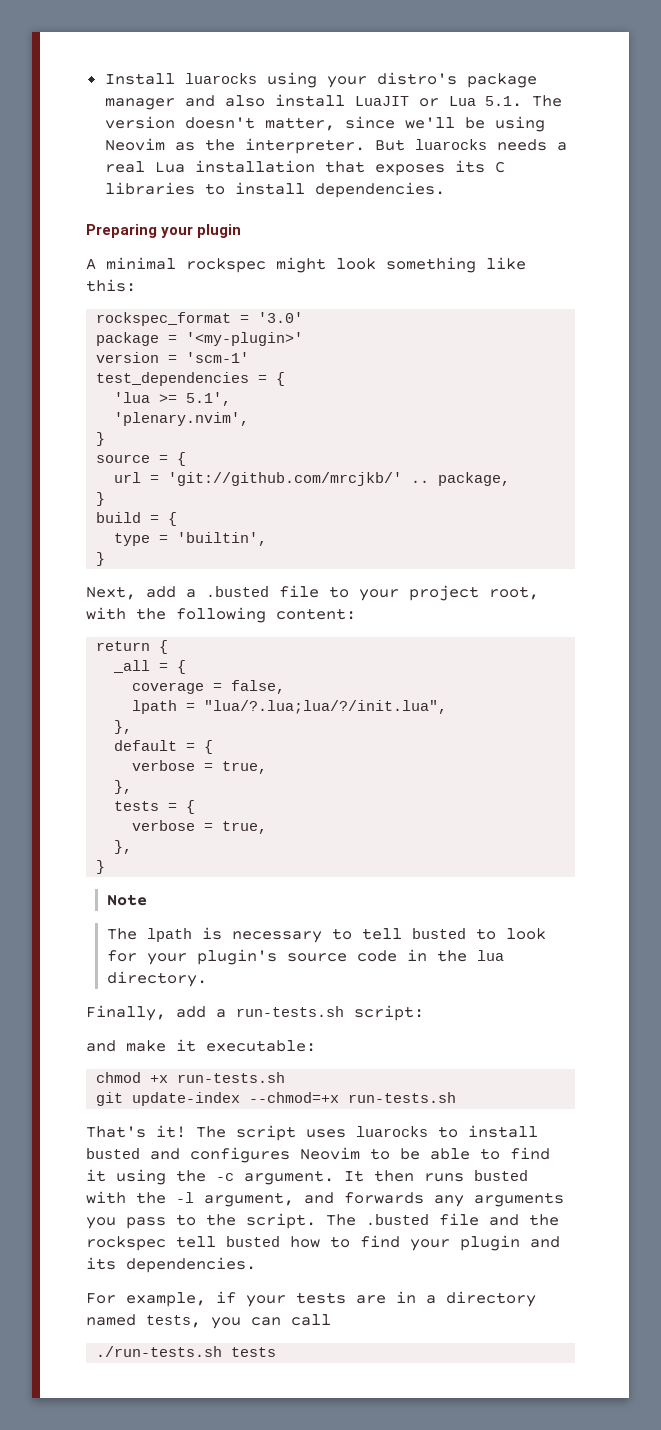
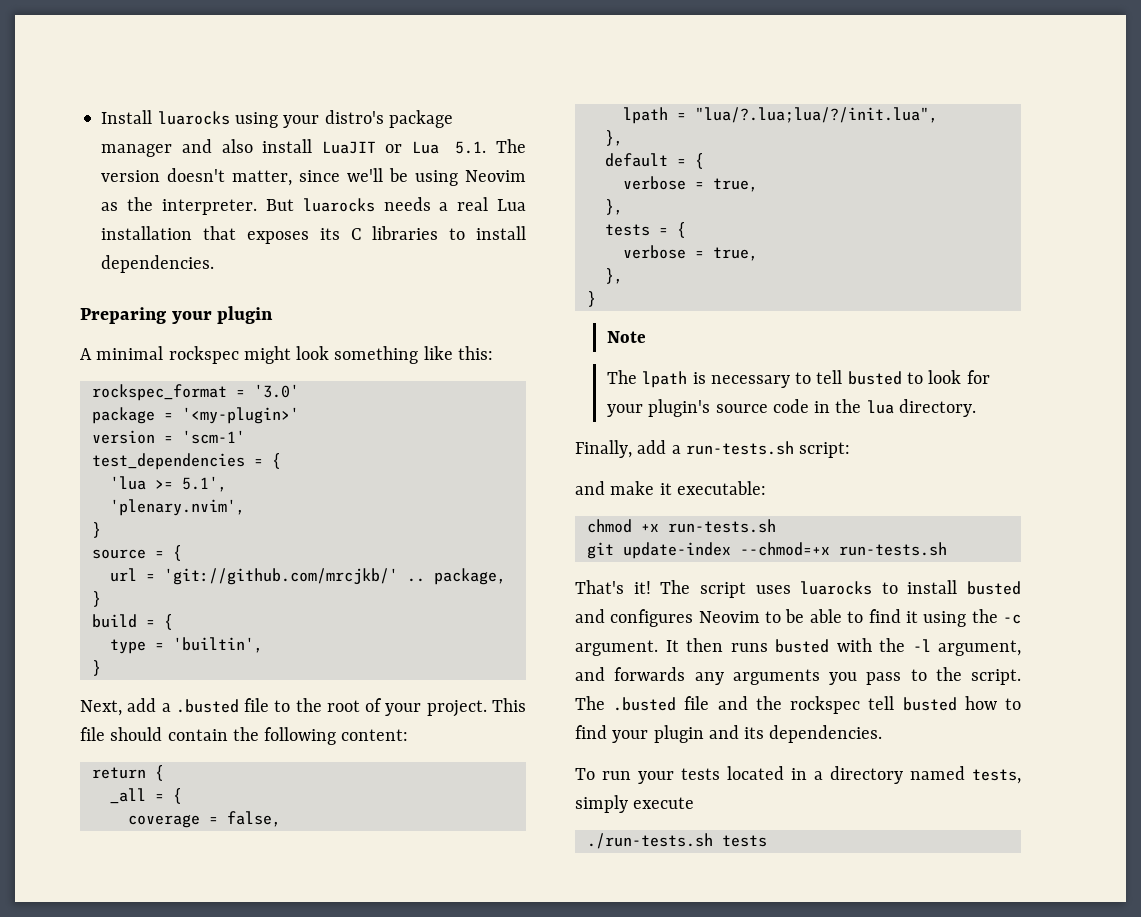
[359,585,539,601] [86,607,126,620] your project root, with -> [295,698,526,717] [80,727,228,741] the root of your project. This file should contain
[86,1291,236,1307] For example, if -> [575,768,631,780] To run
[356,1295,386,1304] are -> [727,766,784,780] located
[211,1314,331,1329] you can call -> [575,795,695,813] simply execute

